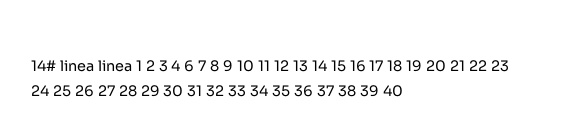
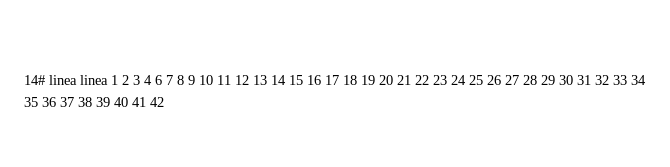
(403, 91) none -> [132,97,164,107] 41 42

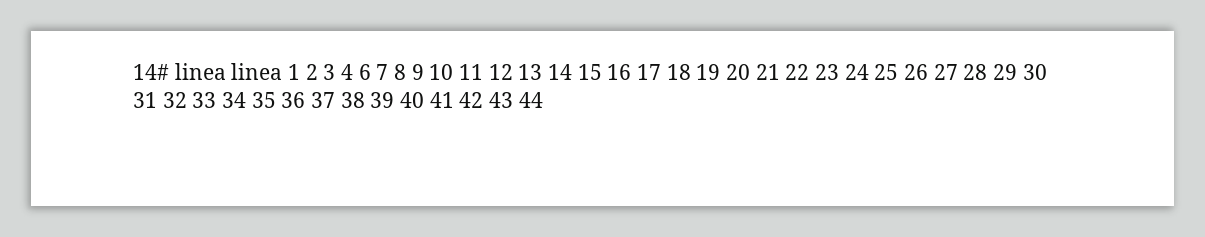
(164, 102) none -> [489,92,543,108] 43 44

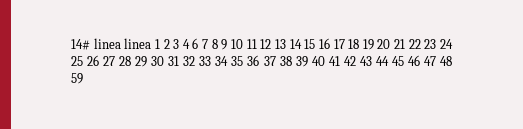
(543, 100) none -> [391,55,452,66] [71,73,83,84] 45 46 47 48 59

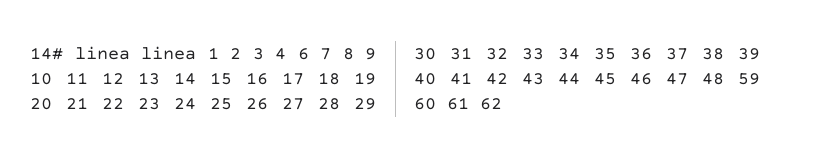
(83, 78) none -> [414,97,502,110] 60 61 62

